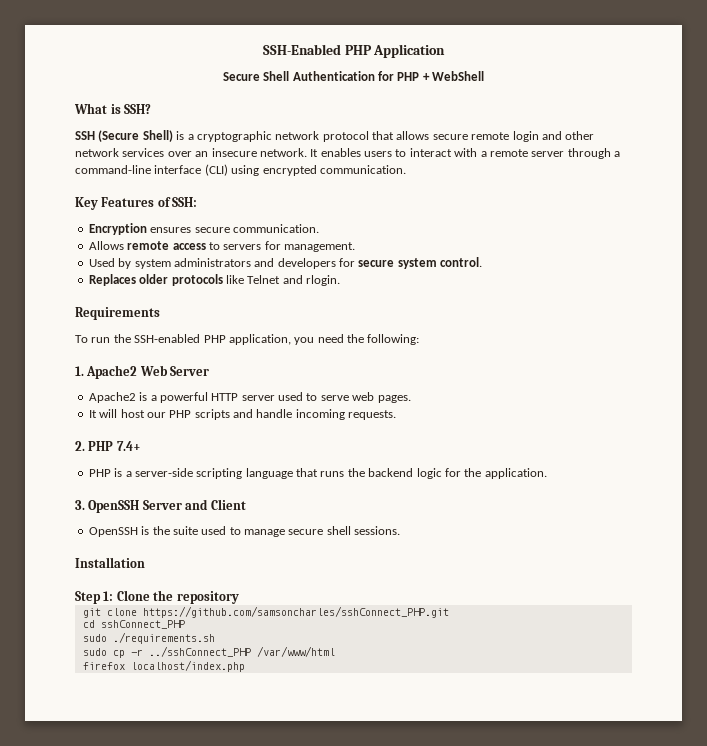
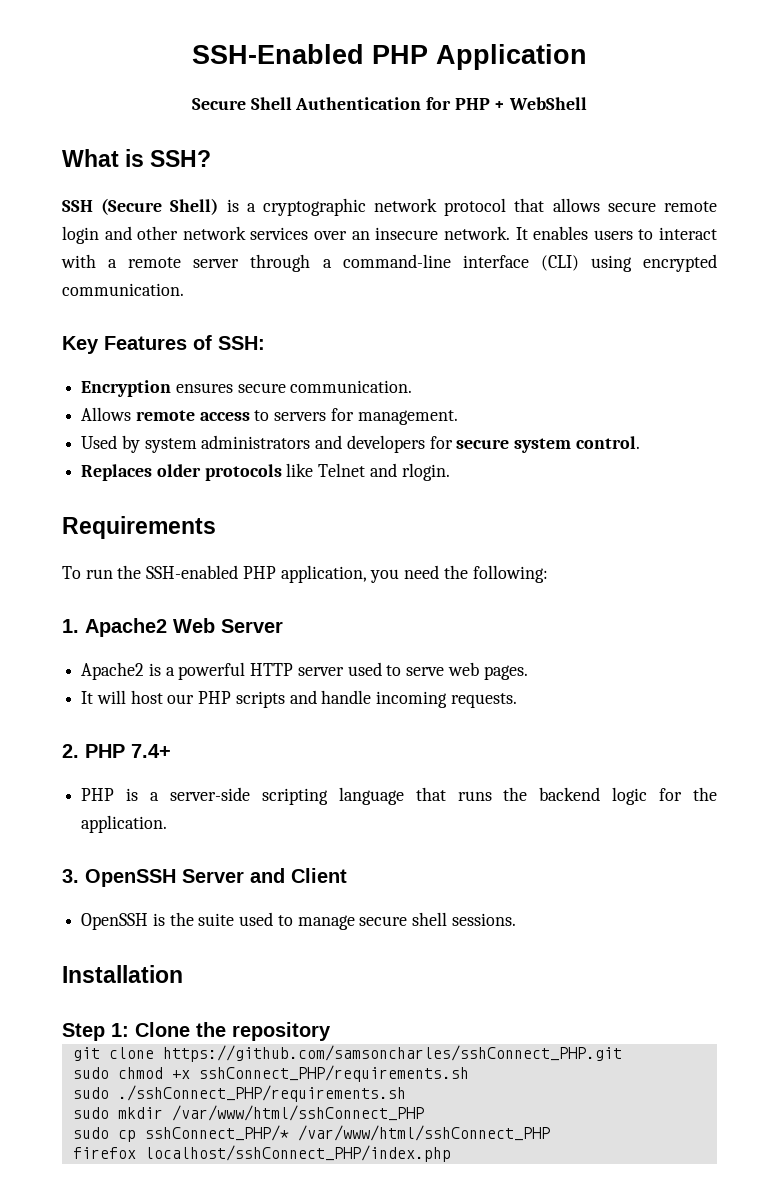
[82,620,185,629] [82,632,215,644] cd sshConnect_PHP // sudo ./requirements.sh -> [72,1065,469,1082] [72,1085,406,1102] [72,1105,424,1121] sudo chmod +x sshConnect_PHP/requirements.sh // sudo ./sshConnect_PHP/requirements.sh // sudo mkdir /var/www/html/sshConnect_PHP
[130,646,335,657] -r ../sshConnect_PHP /var/www/html -> [144,1125,550,1141] sshConnect_PHP/* /var/www/html/sshConnect_PHP
[130,660,245,672] localhost/index.php -> [144,1145,451,1162] localhost/sshConnect_PHP/index.php

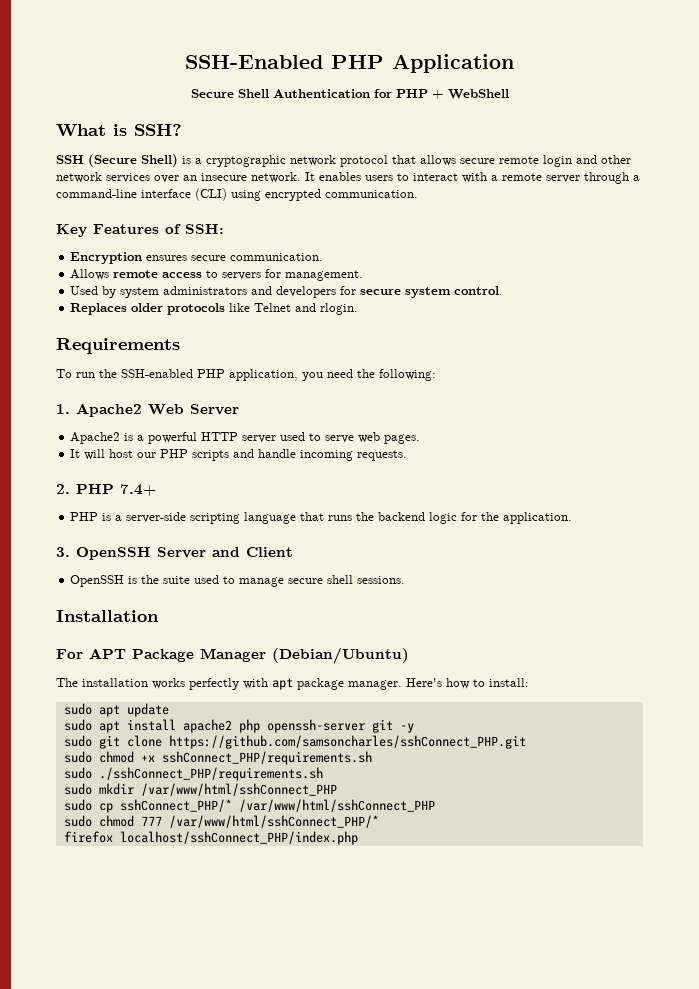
[62,1022,331,1041] Step 1: Clone the repository // -> [56,647,409,664] [56,678,529,690] [63,703,169,717] [63,719,414,733] [63,735,92,747] For APT Package Manager (Debian/Ubuntu) // The installation works perfectly with apt package manager. Here's how to install: // sudo apt update // sudo apt install apache2 php openssh-server git -y // sudo
(550, 1133) none -> [63,815,379,828] // sudo chmod 777 /var/www/html/sshConnect_PHP/*

